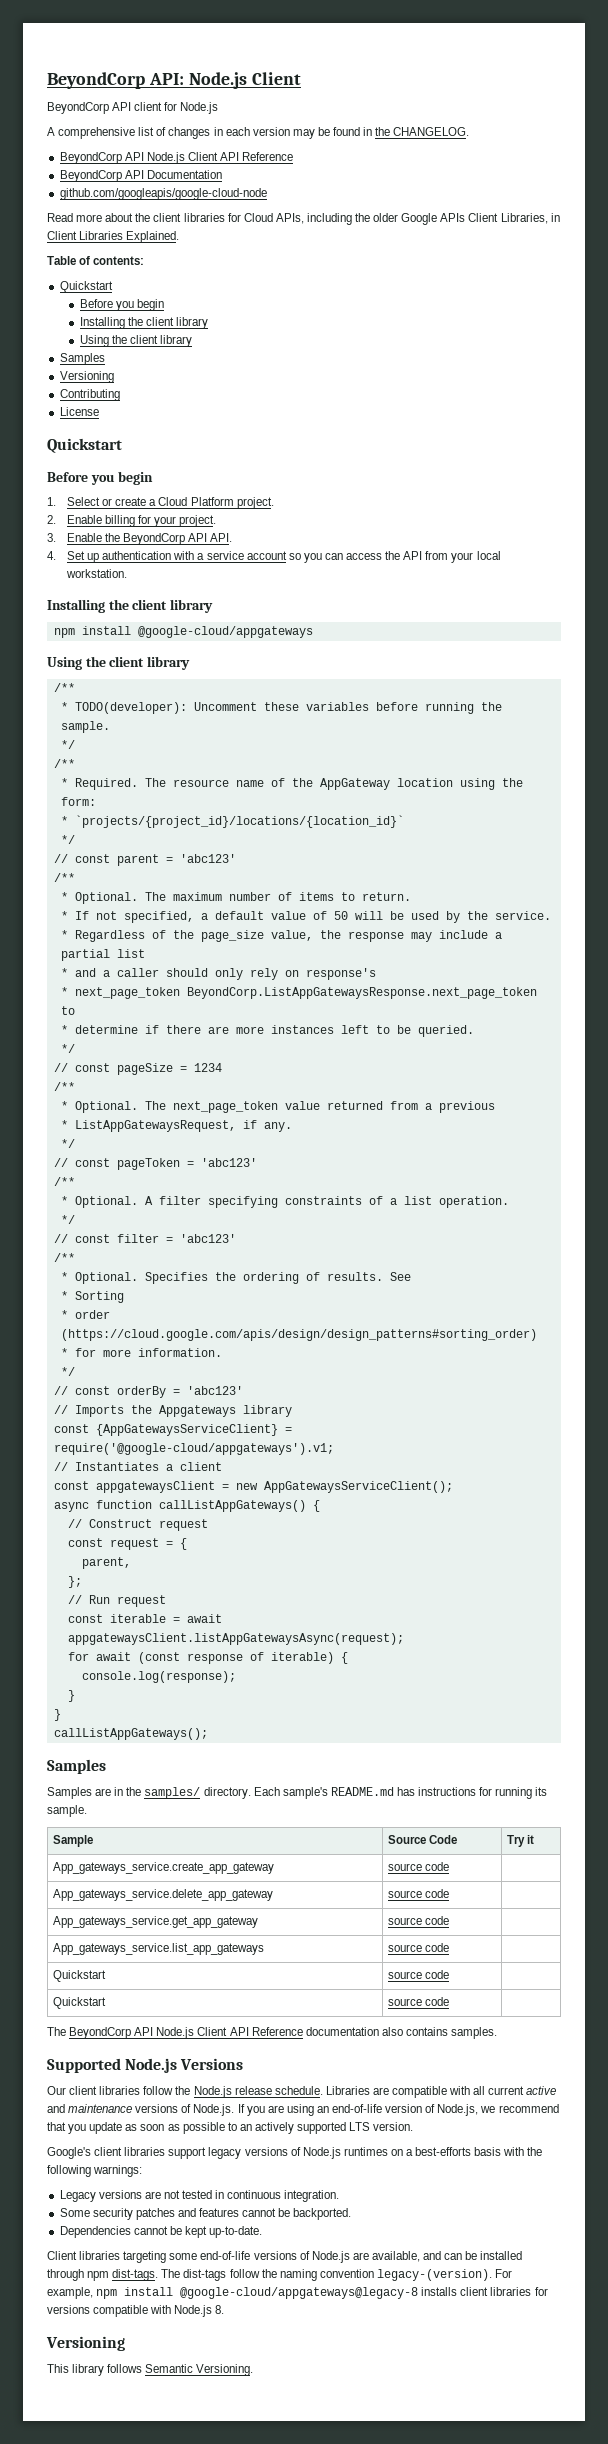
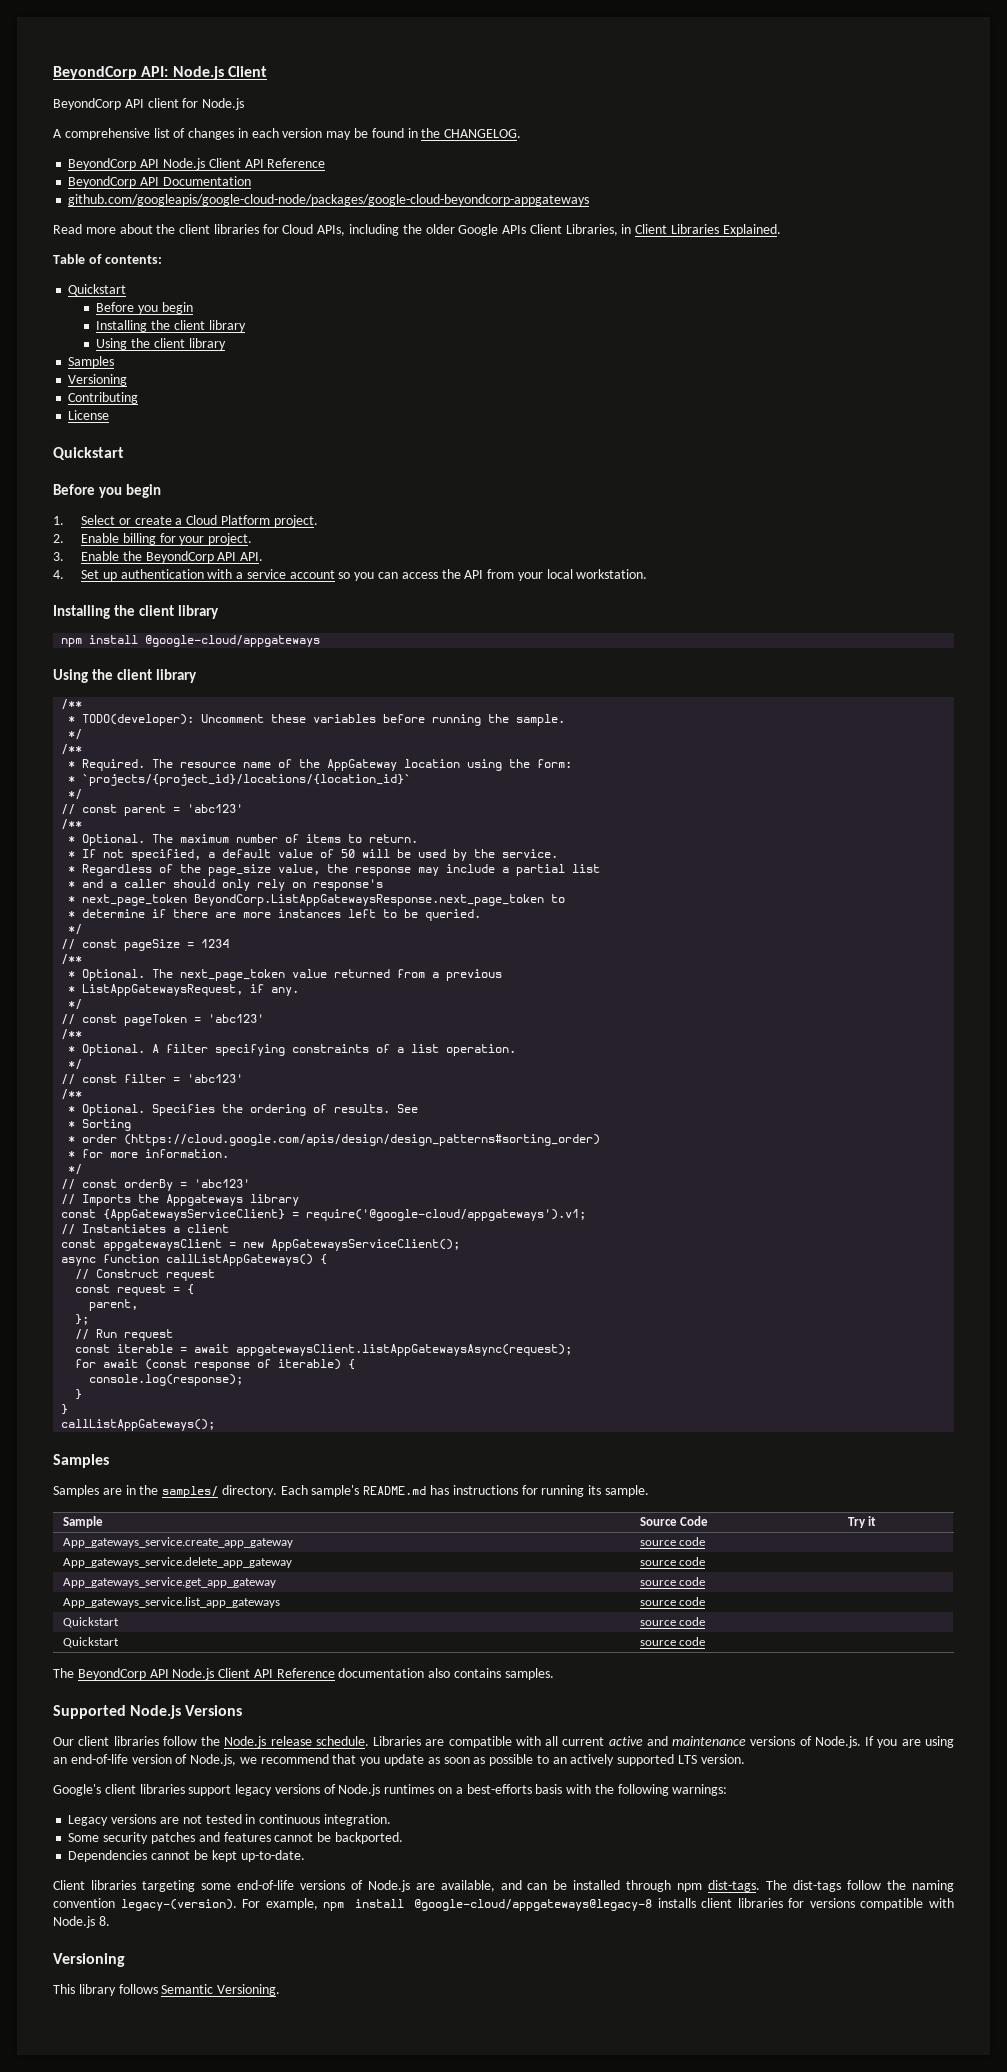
[59,188,267,200] github.com/googleapis/google-cloud-node -> [68,194,590,206] github.com/googleapis/google-cloud-node/packages/google-cloud-beyondcorp-appgateways

